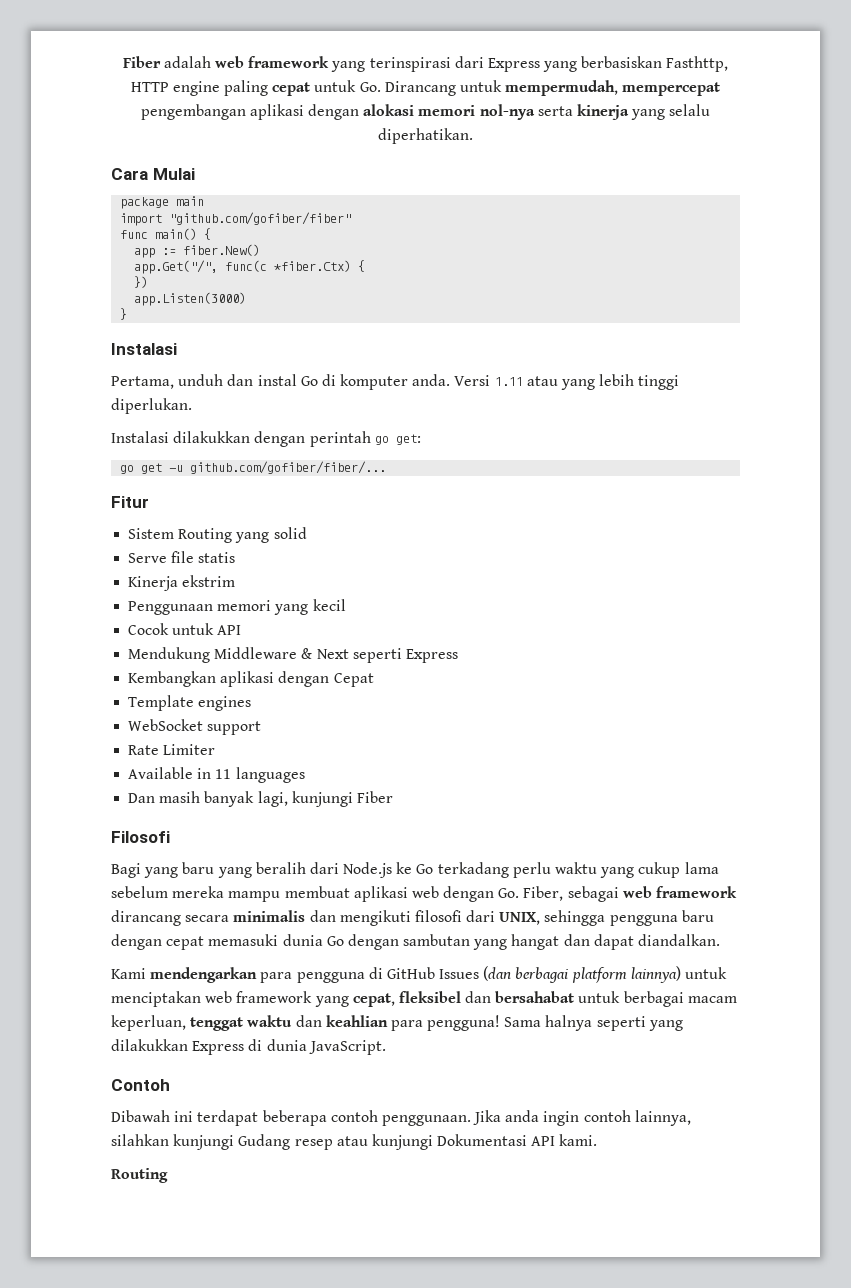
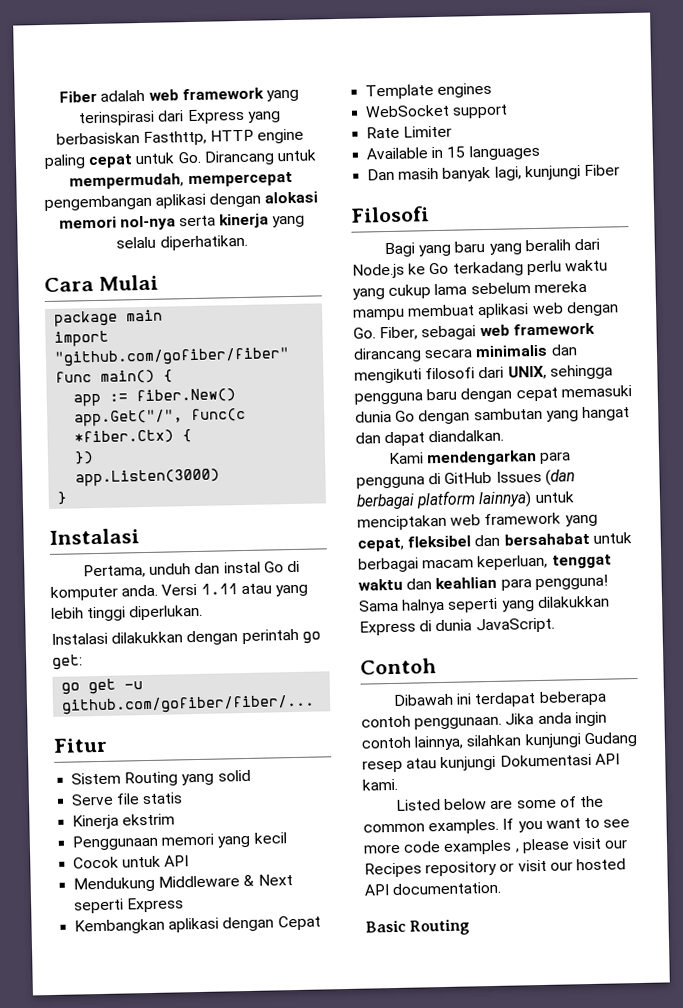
[215,769,232,779] 11 -> [446,146,466,158] 15
(598, 1140) none -> [396,795,604,811] [363,817,631,835] [363,837,629,855] [364,858,626,878] [364,881,502,896] [365,919,406,933] Listed below are some of the common examples. If you want to see more code examples , please visit our Recipes repository or visit our hosted API documentation. // Basic

